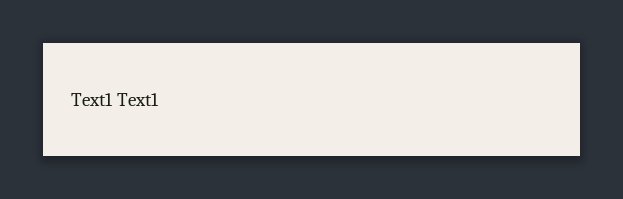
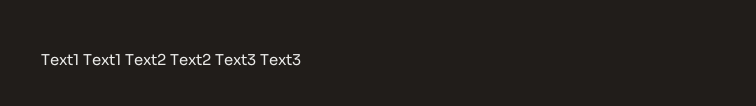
(160, 99) none -> [125,53,302,66] Text2 Text2 Text3 Text3

